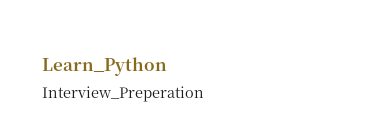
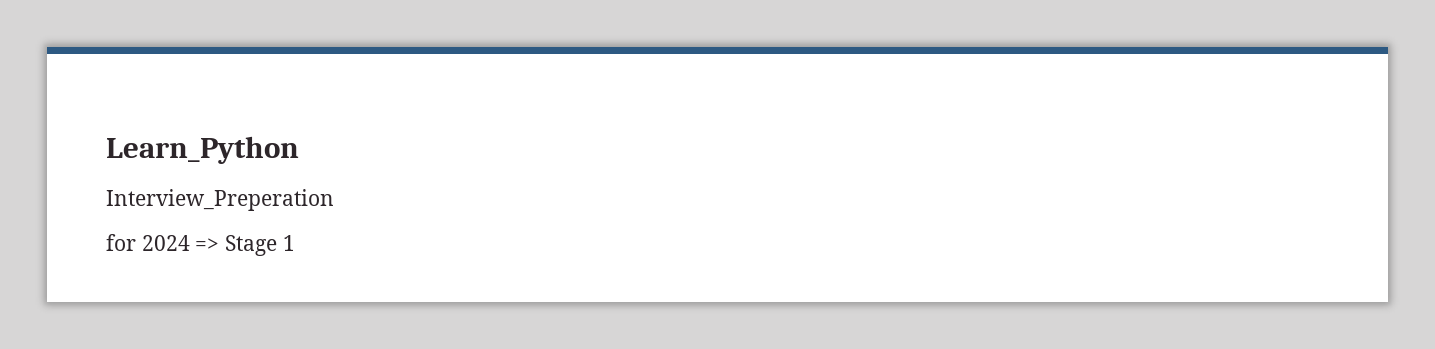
(204, 94) none -> [106,234,295,256] // for 2024 => Stage 1

